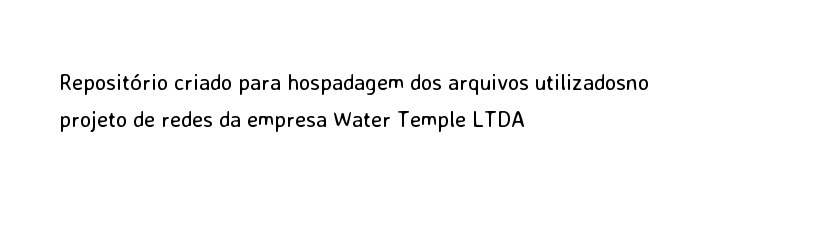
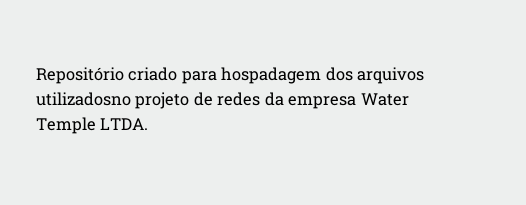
[471,111,525,127] LTDA -> [100,118,149,130] LTDA.

